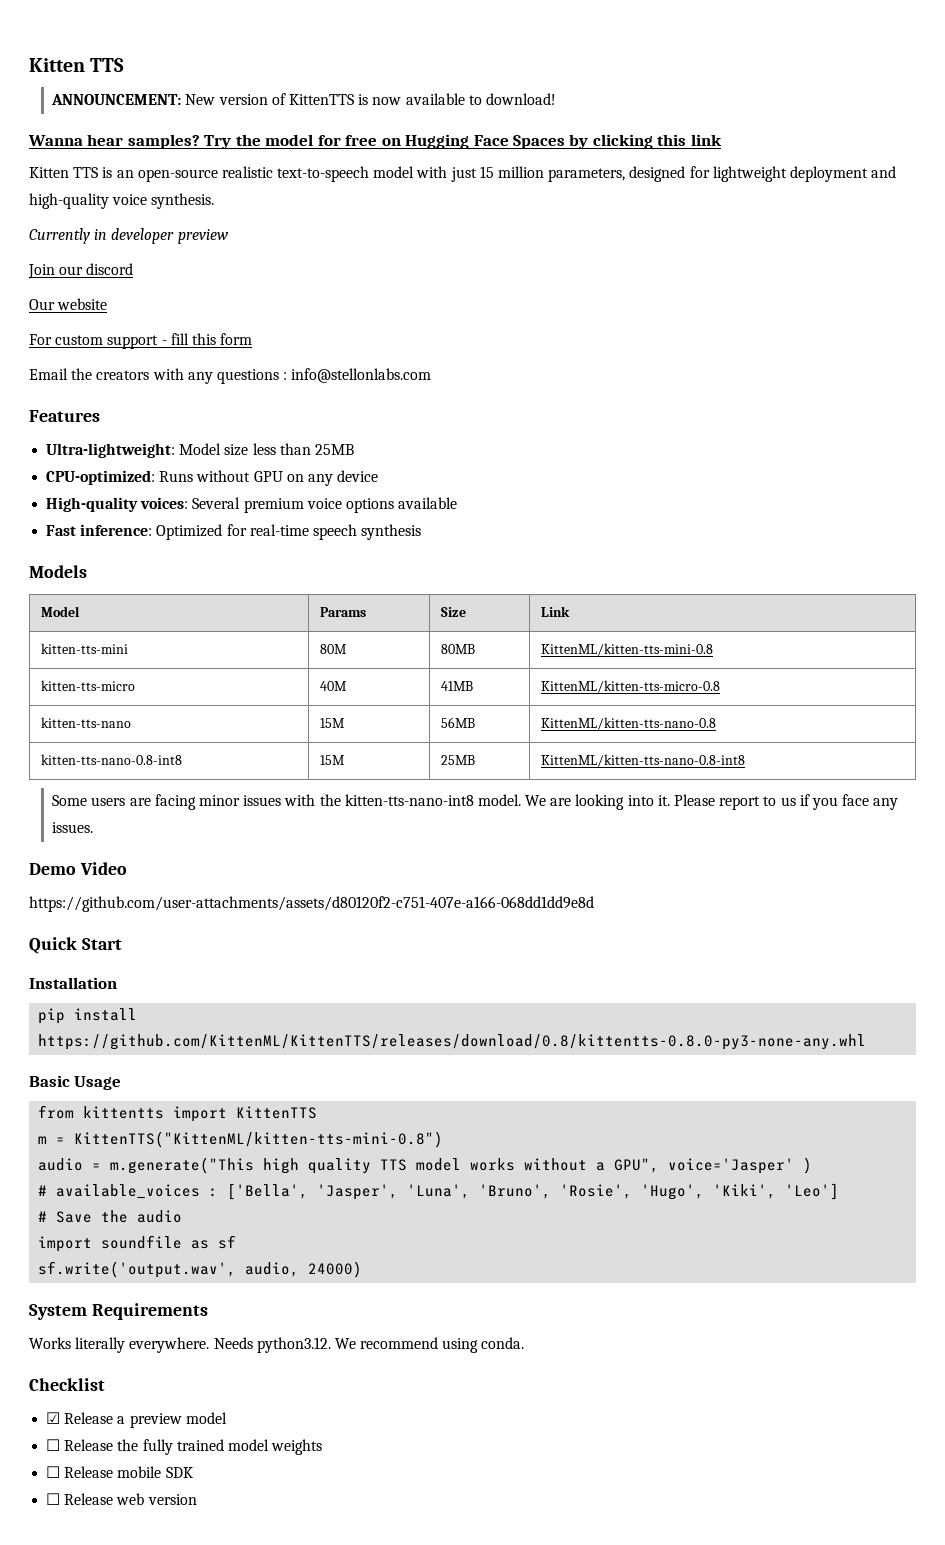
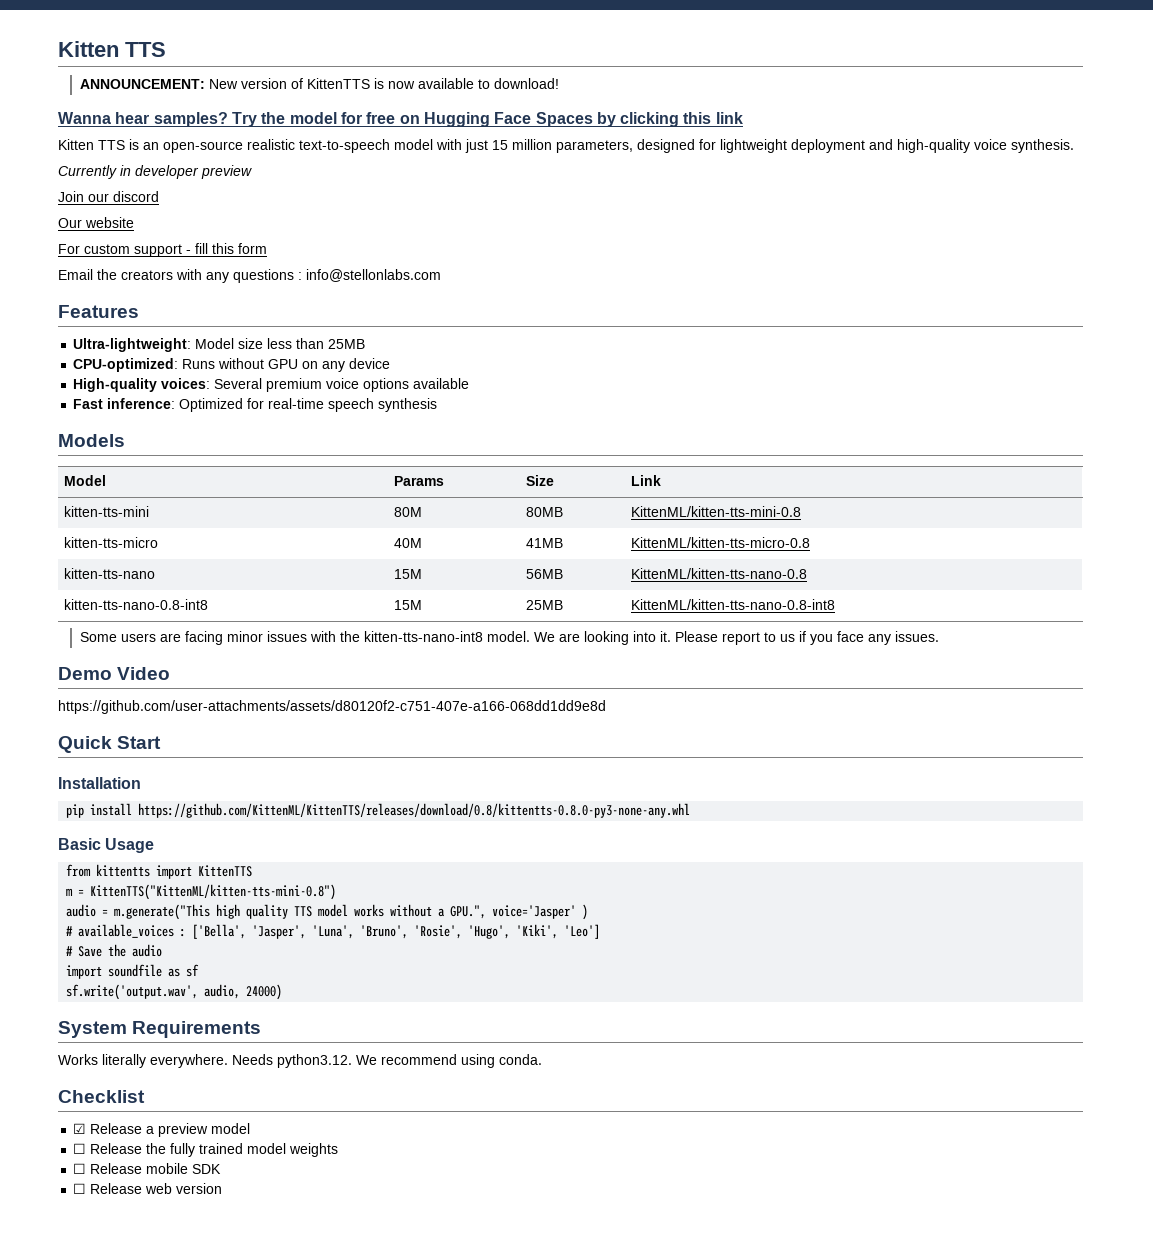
[614,1158,660,1173] GPU", -> [450,905,487,919] GPU.",

